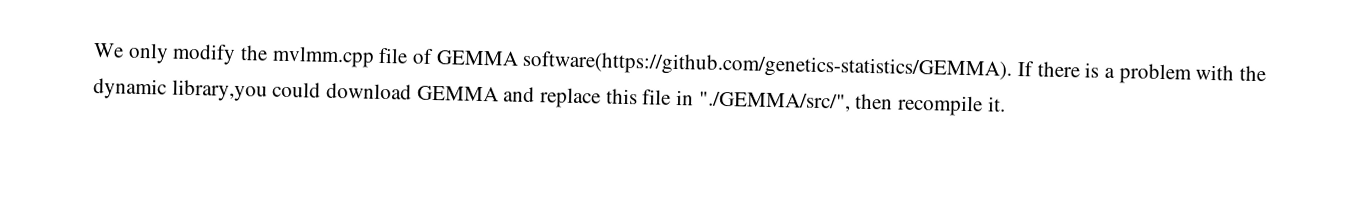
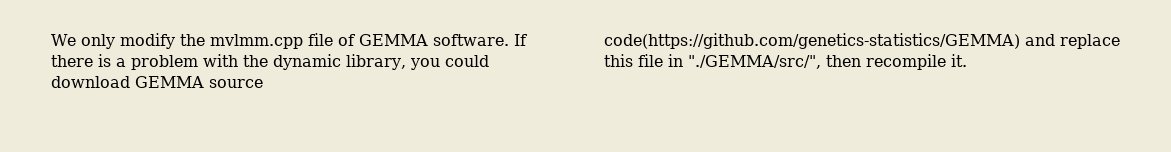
[522,50,1014,81] software(https://github.com/genetics-statistics/GEMMA). -> [432,34,509,46] software.
[171,79,268,102] library,you -> [346,54,440,70] library, you
(499, 93) none -> [209,79,263,88] [604,33,1020,49] source code(https://github.com/genetics-statistics/GEMMA)

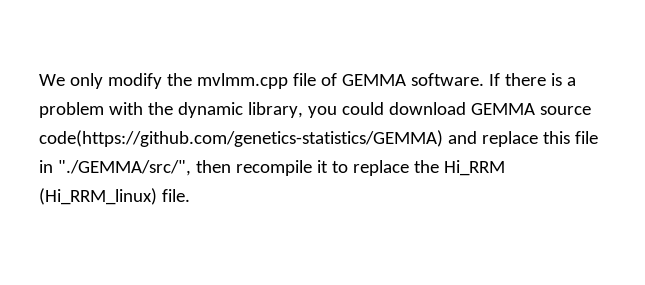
[951,54,967,67] it. -> [316,160,505,176] [39,188,190,205] it to replace the Hi_RRM (Hi_RRM_linux) file.

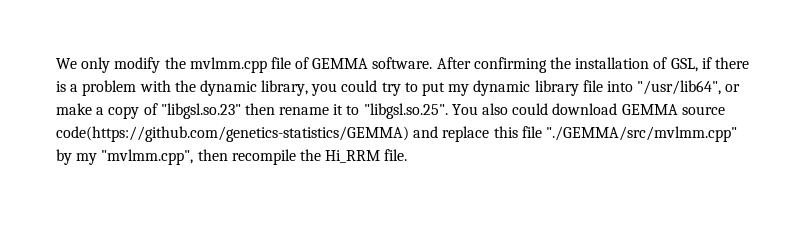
[488,73,500,86] If -> [436,57,712,73] After confirming the installation of GSL, if
(384, 108) none -> [381,80,741,96] [56,103,549,119] try to put my dynamic library file into "/usr/lib64", or make a copy of "libgsl.so.23" then rename it to "libgsl.so.25". You also could
[39,160,409,176] in "./GEMMA/src/", then recompile it to replace -> [545,126,737,142] [56,149,296,165] "./GEMMA/src/mvlmm.cpp" by my "mvlmm.cpp", then recompile
[39,188,157,205] (Hi_RRM_linux) -> (381, 156) none

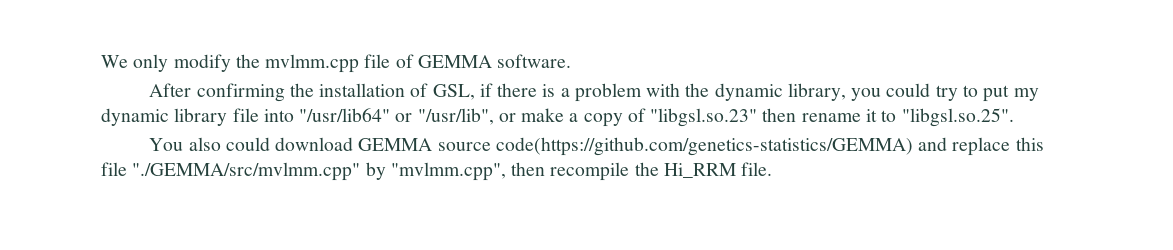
(433, 63) none -> (572, 61) //
[637,80,722,95] "/usr/lib64", -> [299,108,494,125] "/usr/lib64" or "/usr/lib",
(448, 111) none -> (1014, 117) //
[76,153,98,165] my -> (386, 171) none

